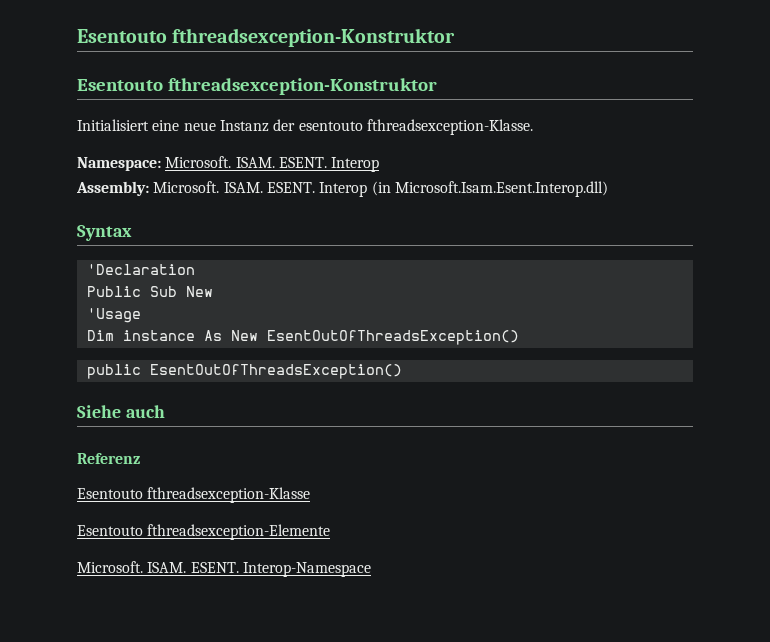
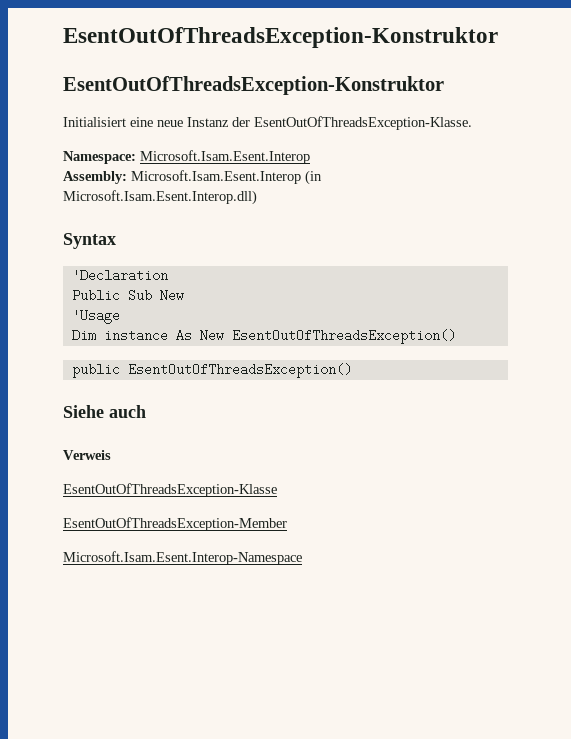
[77,28,456,47] [77,78,437,95] Esentouto fthreadsexception-Konstruktor // Esentouto fthreadsexception-Konstruktor -> [63,27,498,48] [63,76,444,95] EsentOutOfThreadsException-Konstruktor // EsentOutOfThreadsException-Konstruktor
[298,119,533,135] esentouto fthreadsexception-Klasse. -> [254,116,472,130] EsentOutOfThreadsException-Klasse.
[165,156,380,172] [76,181,368,197] Microsoft. ISAM. ESENT. Interop // Assembly: Microsoft. ISAM. ESENT. Interop -> [140,150,310,164] [63,170,301,184] Microsoft.Isam.Esent.Interop // Assembly: Microsoft.Isam.Esent.Interop
[77,453,140,464] [77,487,311,503] [77,524,331,540] [77,561,371,577] Referenz // Esentouto fthreadsexception-Klasse // Esentouto fthreadsexception-Elemente // Microsoft. ISAM. ESENT. Interop-Namespace -> [63,450,111,460] [63,483,277,497] [63,517,287,531] [63,551,302,565] Verweis // EsentOutOfThreadsException-Klasse // EsentOutOfThreadsException-Member // Microsoft.Isam.Esent.Interop-Namespace

